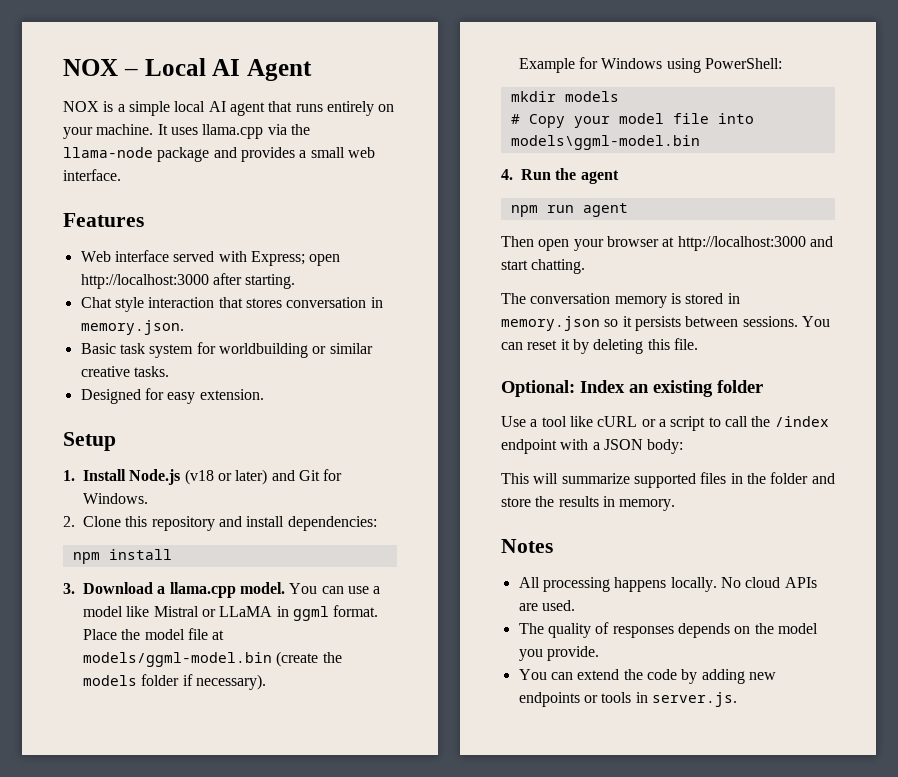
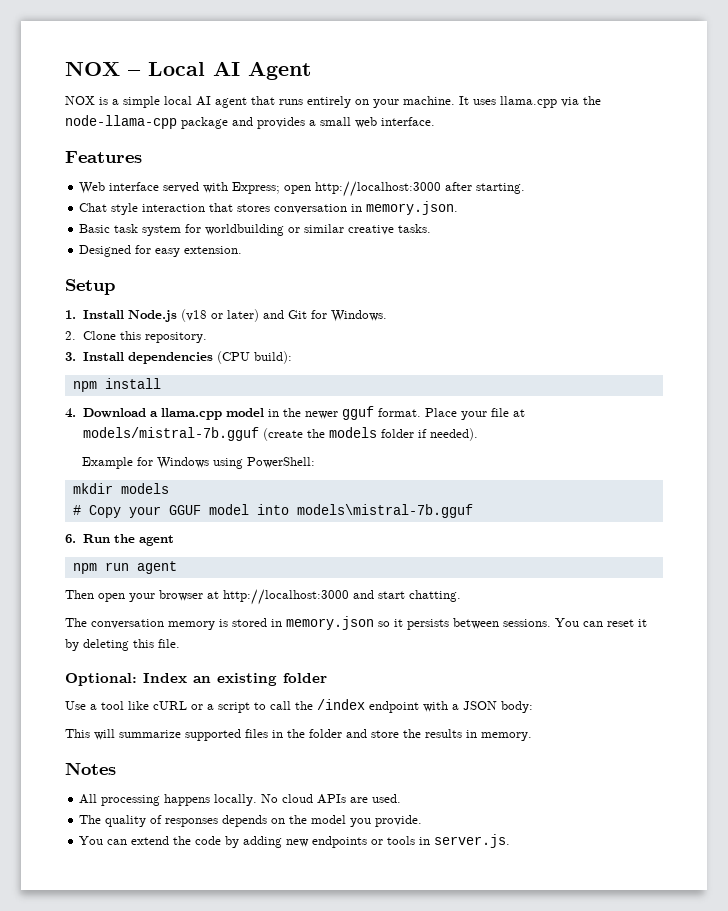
[63,147,153,158] llama-node -> [65,115,177,129] node-llama-cpp
[151,516,377,531] repository and install dependencies: -> [144,332,207,343] [65,351,292,364] repository. // 3. Install dependencies (CPU build):
[63,583,75,594] 3. -> [65,408,76,418] 4.
[239,582,381,594] [83,605,379,621] [83,629,185,640] model. You can use a model like Mistral or LLaMA in ggml format. Place the model -> [225,406,487,420] model in the newer gguf format. Place your
[83,652,272,667] models/ggml-model.bin -> [82,427,259,441] models/mistral-7b.gguf
[195,674,266,690] necessary). -> [429,428,478,441] needed).
[618,113,754,124] [510,135,700,150] [501,169,513,180] model file into models\ggml-model.bin // 4. -> [168,504,473,518] [65,534,76,543] GGUF model into models\mistral-7b.gguf // 6.

